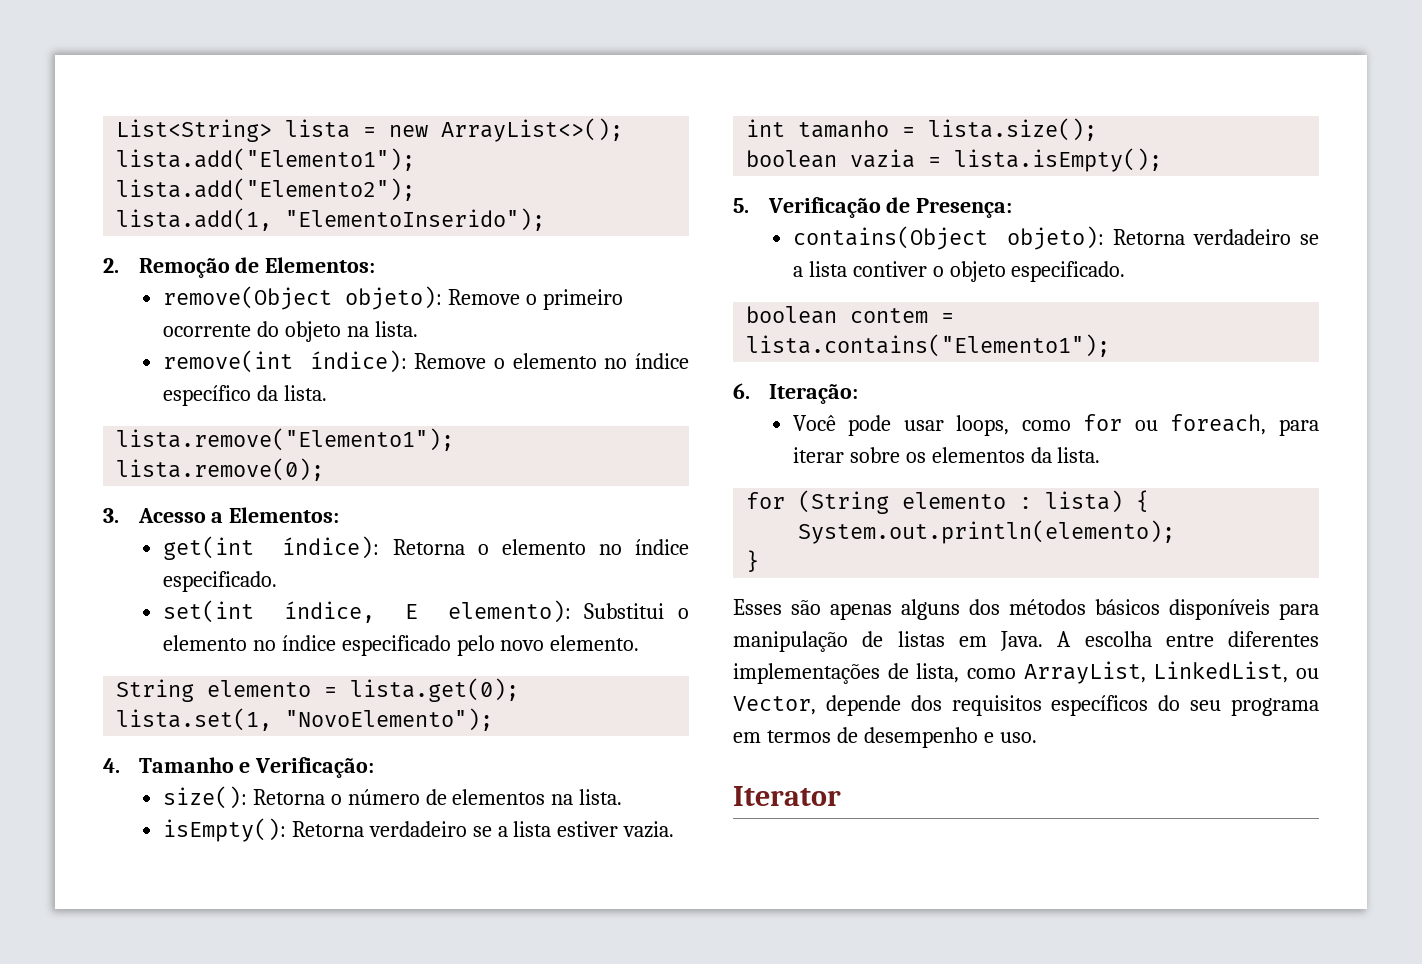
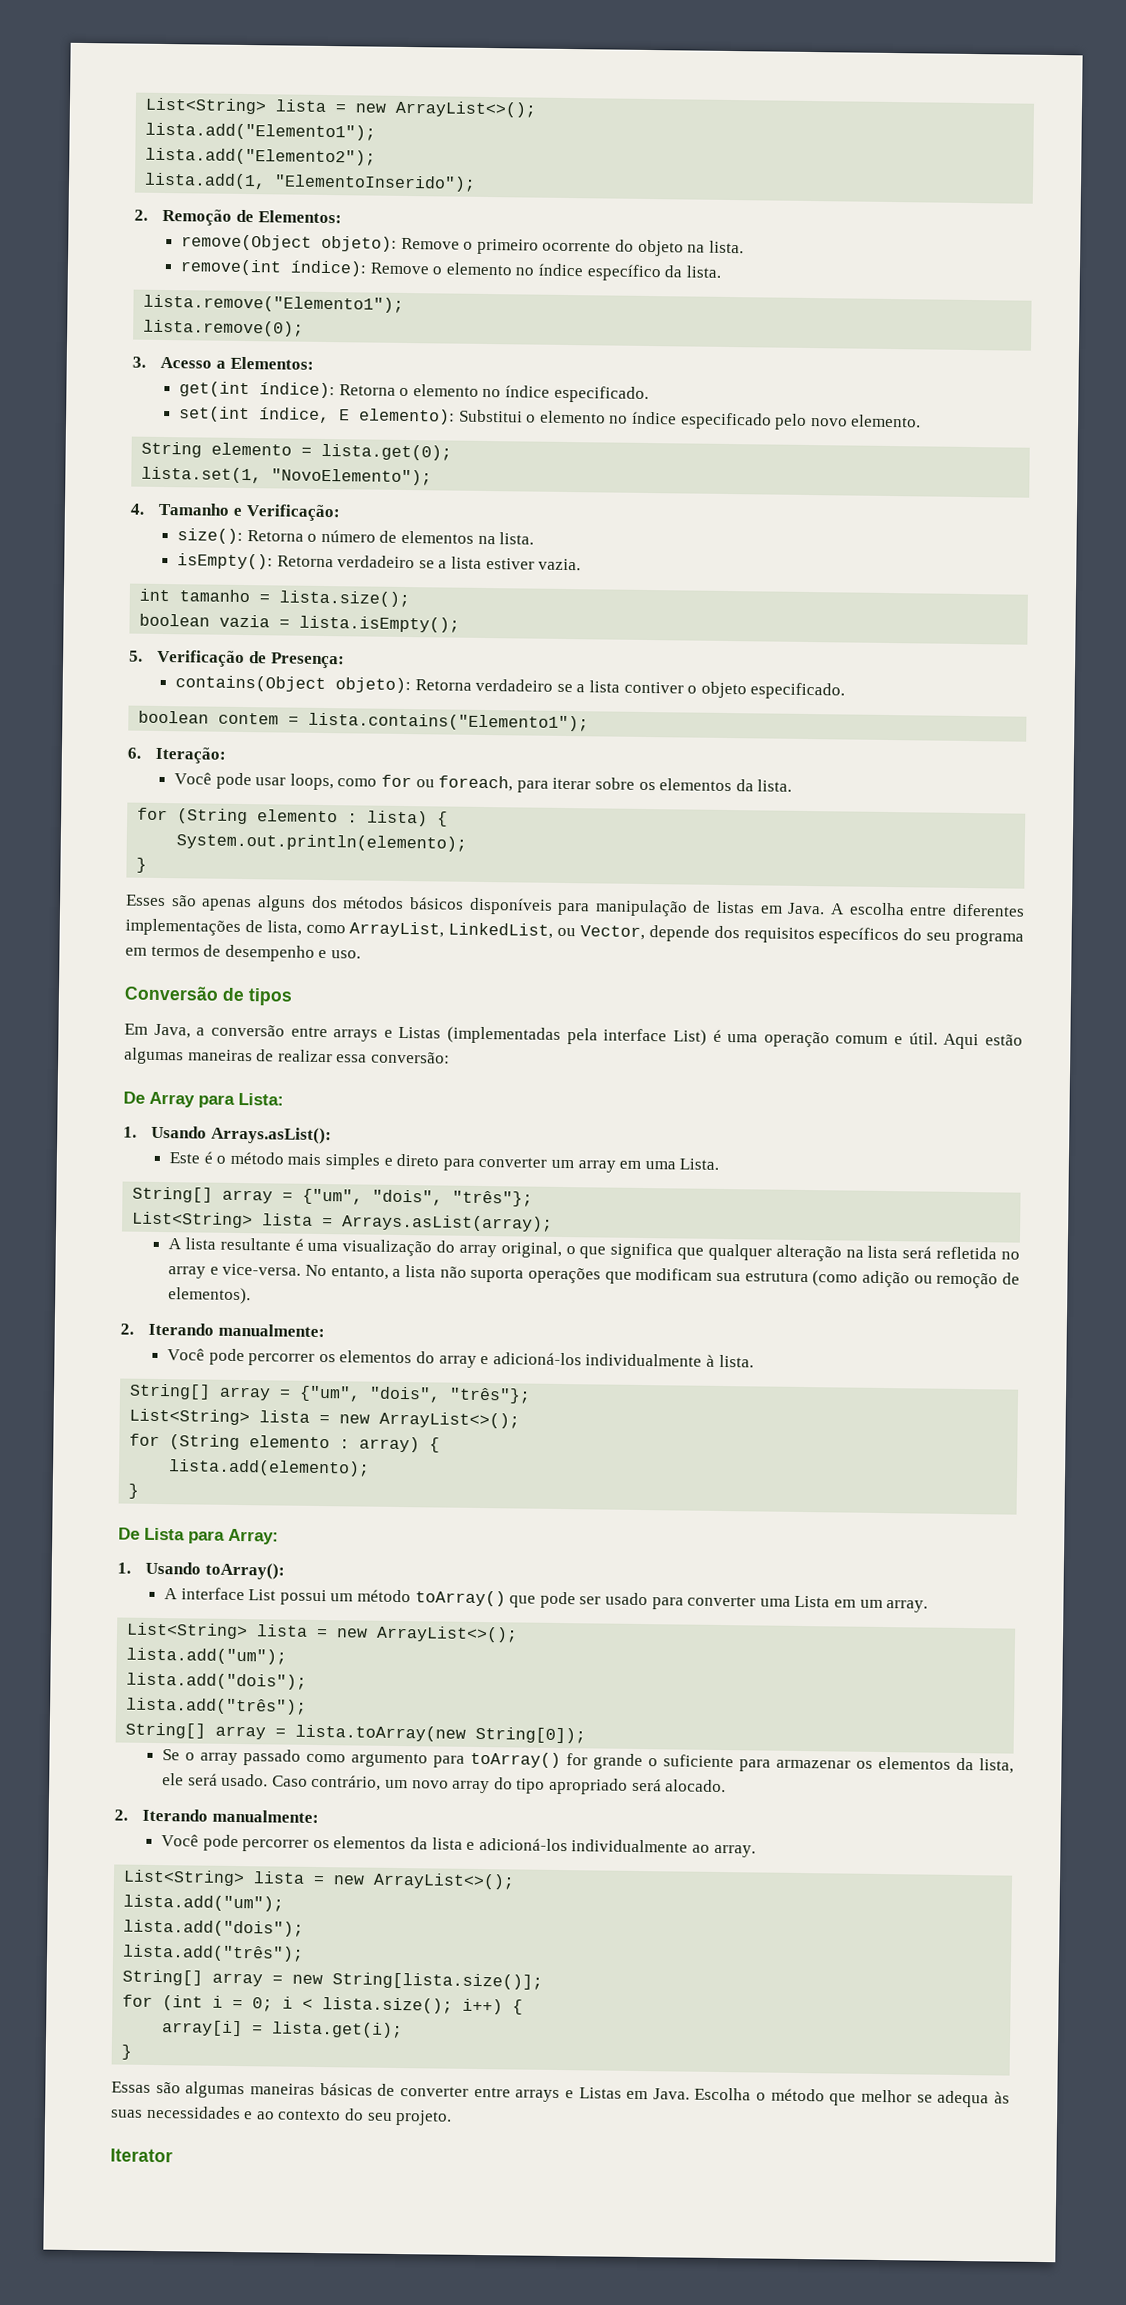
(1037, 737) none -> [124,985,293,1006] [124,1023,1024,1050] [124,1047,450,1065] [123,1091,284,1108] [123,1125,332,1145] [169,1151,720,1173] [132,1186,534,1207] [132,1211,554,1232] [168,1237,1021,1262] [168,1263,1020,1289] [168,1287,252,1305] [120,1322,325,1338] [167,1348,754,1368] [129,1383,532,1404] [129,1408,521,1429] [129,1433,441,1453] [168,1459,371,1477] [128,1483,140,1499] [118,1527,279,1545] [117,1561,285,1580] [164,1587,929,1613] [126,1622,519,1643] [126,1647,288,1665] [126,1672,308,1690] [126,1697,308,1715] [125,1722,587,1744] [162,1749,1014,1774] [162,1773,727,1795] [114,1808,319,1824] [161,1834,756,1858] [123,1869,516,1890] [123,1894,285,1912] [123,1919,305,1937] [122,1944,305,1962] [122,1969,544,1990] [122,1994,524,2015] [162,2020,404,2039] [121,2044,133,2060] [111,2081,1010,2108] [111,2105,453,2126] // Conversão de tipos // Em Java, a conversão entre arrays e Listas (implementadas pela interface List) é uma operação comum e útil. Aqui estão algumas maneiras de realizar essa conversão: // De Array para Lista: // 1. Usando Arrays.asList(): // Este é o método mais simples e direto para converter um array em uma Lista. // String[] array = {"um", "dois", "três"}; // List<String> lista = Arrays.asList(array); // A lista resultante é uma visualização do array original, o que significa que qualquer alteração na lista será refletida no array e vice-versa. No entanto, a lista não suporta operações que modificam sua estrutura (como adição ou remoção de elementos). // 2. Iterando manualmente: // Você pode percorrer os elementos do array e adicioná-los individualmente à lista. // String[] array = {"um", "dois", "três"}; // List<String> lista = new ArrayList<>(); // for (String elemento : array) { // lista.add(elemento); // } // De Lista para Array: // 1. Usando toArray(): // A interface List possui um método toArray() que pode ser usado para converter uma Lista em um array. // List<String> lista = new ArrayList<>(); // lista.add("um"); // lista.add("dois"); // lista.add("três"); // String[] array = lista.toArray(new String[0]); // Se o array passado como argumento para toArray() for grande o suficiente para armazenar os elementos da lista, ele será usado. Caso contrário, um novo array do tipo apropriado será alocado. // 2. Iterando manualmente: // Você pode percorrer os elementos da lista e adicioná-los individualmente ao array. // List<String> lista = new ArrayList<>(); // lista.add("um"); // lista.add("dois"); // lista.add("três"); // String[] array = new String[lista.size()]; // for (int i = 0; i < lista.size(); i++) { // array[i] = lista.get(i); // } // Essas são algumas maneiras básicas de converter entre arrays e Listas em Java. Escolha o método que melhor se adequa às suas necessidades e ao contexto do seu projeto.

